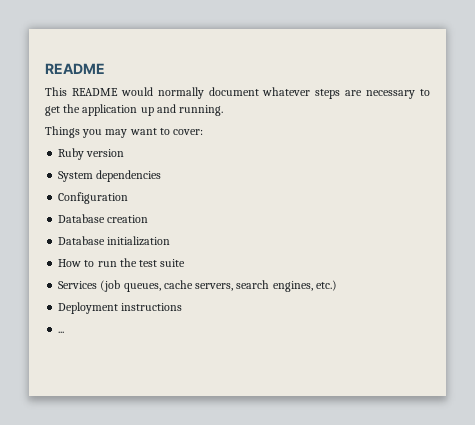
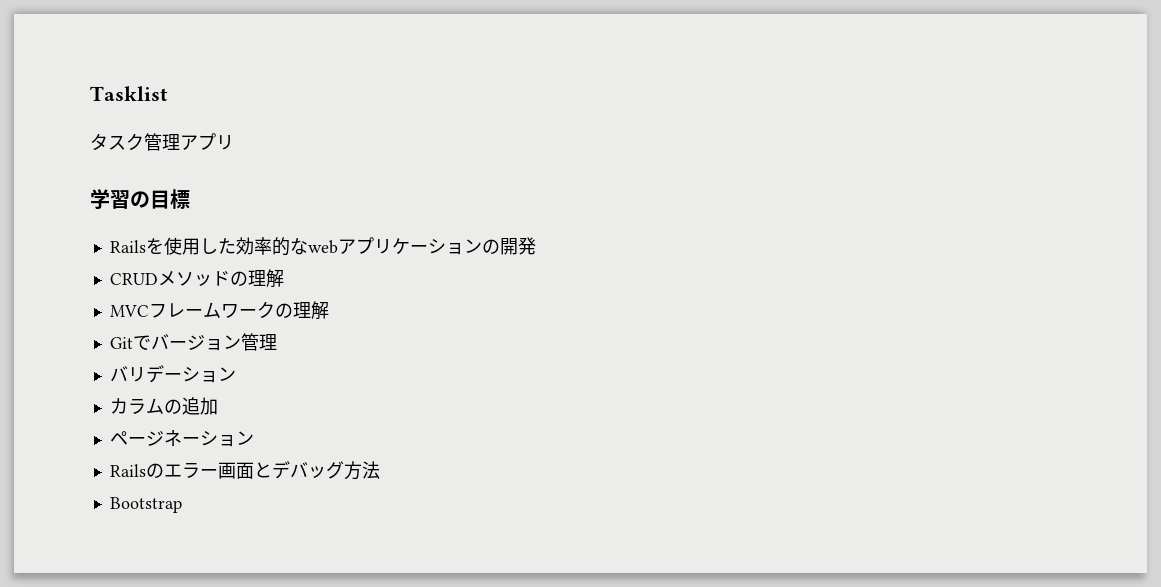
[45,63,105,74] [45,87,431,99] [45,104,224,116] [45,126,204,138] [58,148,125,160] [58,170,162,182] [58,192,129,204] [58,214,149,223] [58,236,171,246] [58,258,186,267] [58,280,337,292] [58,302,183,314] [58,331,65,333] README // This README would normally document whatever steps are necessary to get the application up and running. // Things you may want to cover: // Ruby version // System dependencies // Configuration // Database creation // Database initialization // How to run the test suite // Services (job queues, cache servers, search engines, etc.) // Deployment instructions // ... -> [90,86,168,101] [90,133,234,151] [90,189,190,209] [109,237,536,256] [109,269,284,288] [109,301,329,320] [109,333,277,351] [109,365,236,383] [109,397,218,415] [109,430,254,447] [109,461,380,480] [109,497,182,513] Tasklist // タスク管理アプリ // 学習の目標 // Railsを使用した効率的なwebアプリケーションの開発 // CRUDメソッドの理解 // MVCフレームワークの理解 // Gitでバージョン管理 // バリデーション // カラムの追加 // ページネーション // Railsのエラー画面とデバッグ方法 // Bootstrap

